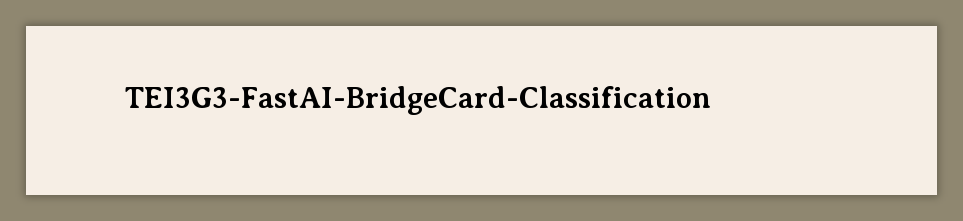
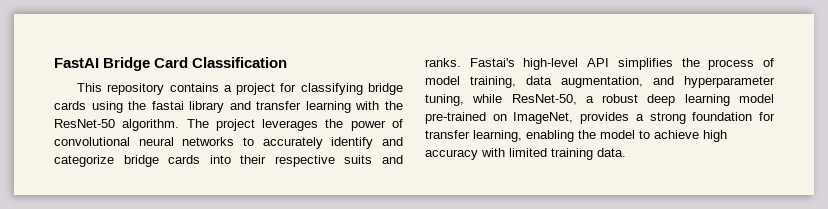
[125,86,711,115] TEI3G3-FastAI-BridgeCard-Classification -> [54,57,288,71] [77,83,403,95] [54,101,403,113] [54,119,403,131] [54,137,403,149] [54,155,403,167] [425,58,774,70] [425,76,775,88] [425,94,774,106] [425,112,775,124] [425,130,727,142] [425,148,626,160] FastAI Bridge Card Classification // This repository contains a project for classifying bridge cards using the fastai library and transfer learning with the ResNet-50 algorithm. The project leverages the power of convolutional neural networks to accurately identify and categorize bridge cards into their respective suits and ranks. Fastai's high-level API simplifies the process of model training, data augmentation, and hyperparameter tuning, while ResNet-50, a robust deep learning model pre-trained on ImageNet, provides a strong foundation for transfer learning, enabling the model to achieve high accuracy with limited training data.

